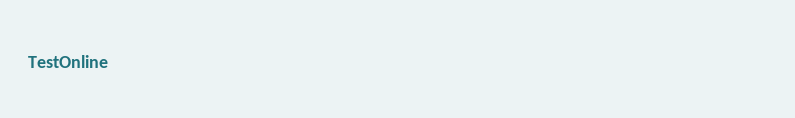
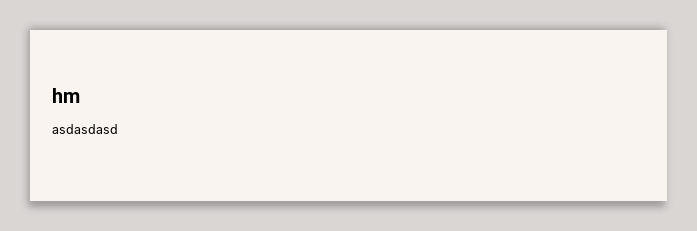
[28,55,108,68] TestOnline -> [52,88,80,103] [52,124,118,134] hm // asdasdasd

